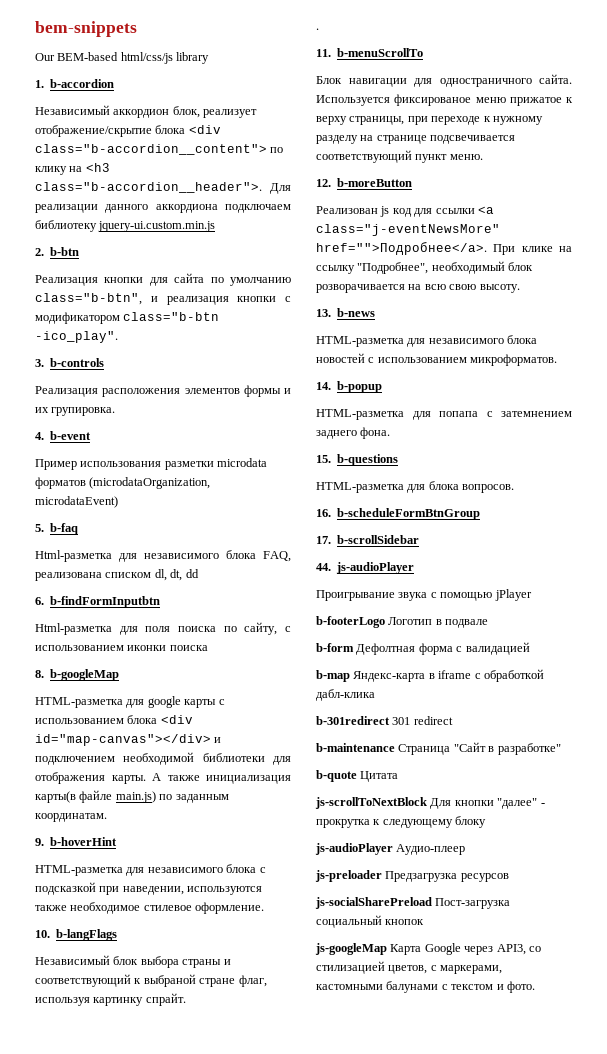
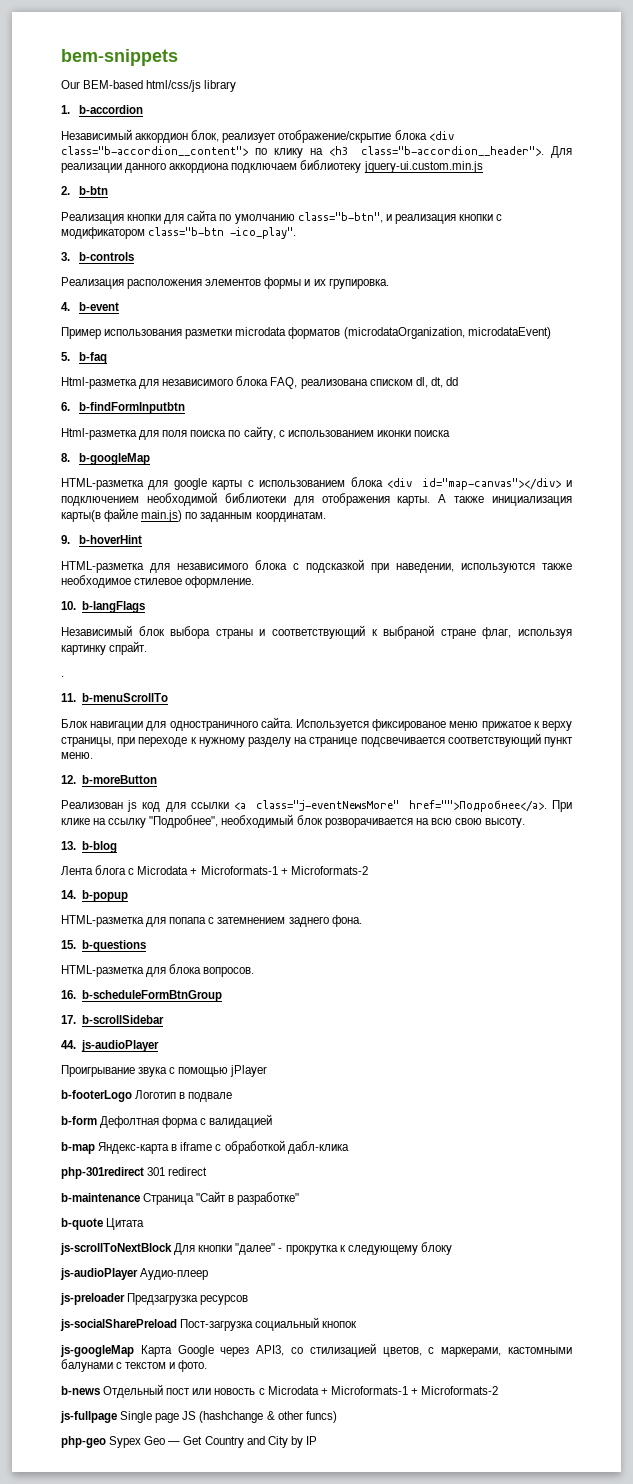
[337,308,376,317] [316,335,538,347] [316,353,558,366] b-news // HTML-разметка для независимого блока новостей с использованием микроформатов. -> [81,841,117,853] [61,865,368,875] b-blog // Лента блога с Microdata + Microformats-1 + Microformats-2
[316,716,390,725] b-301redirect -> [61,1167,144,1179] php-301redirect
(535, 987) none -> [61,1384,499,1398] [60,1411,337,1423] [61,1436,317,1448] // b-news Отдельный пост или новость с Microdata + Microformats-1 + Microformats-2 // js-fullpage Single page JS (hashchange & other funcs) // php-geo Sypex Geo — Get Country and City by IP

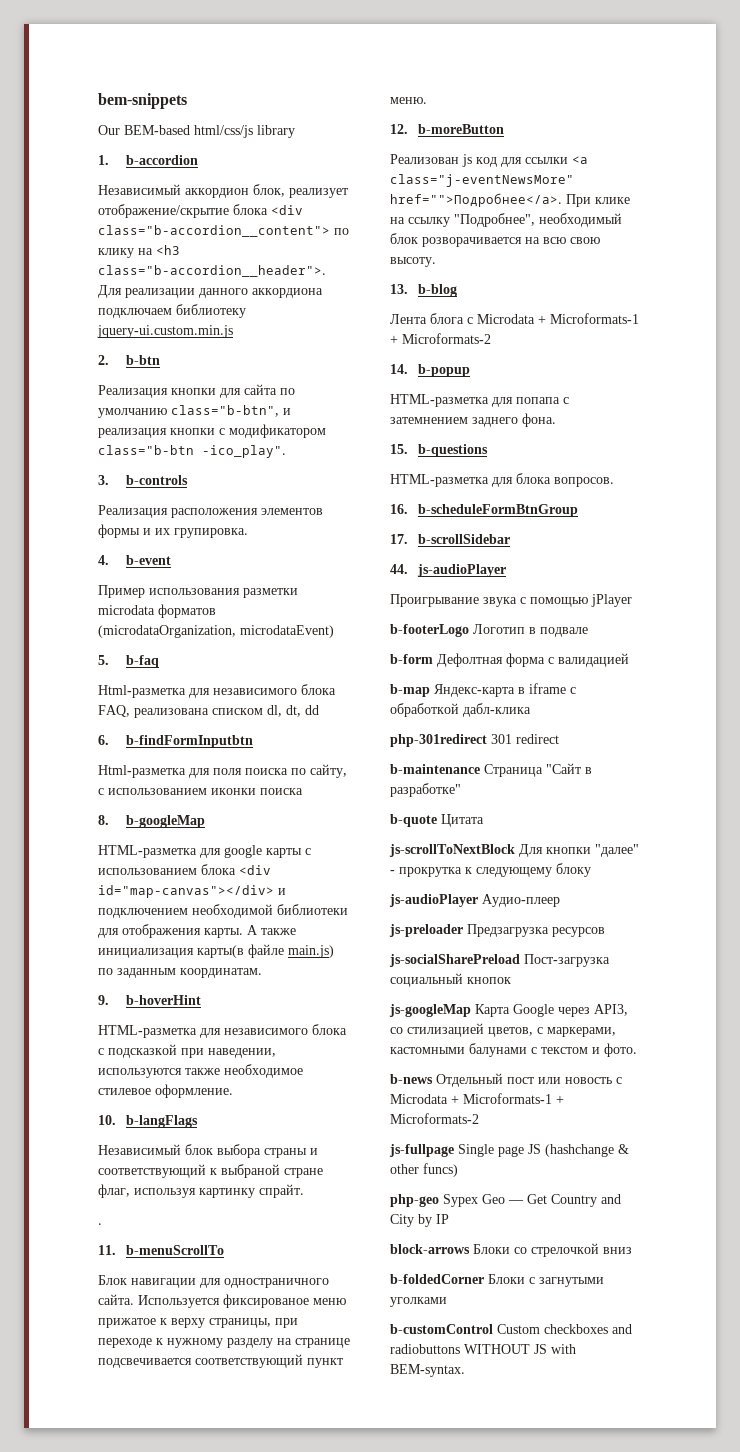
(317, 1440) none -> [390,1243,632,1257] [390,1274,604,1287] [390,1297,447,1307] [390,1324,632,1334] [390,1344,576,1354] [390,1364,465,1377] // block-arrows Блоки со стрелочкой вниз // b-foldedCorner Блоки с загнутыми уголками // b-customControl Custom checkboxes and radiobuttons WITHOUT JS with BEM-syntax.

